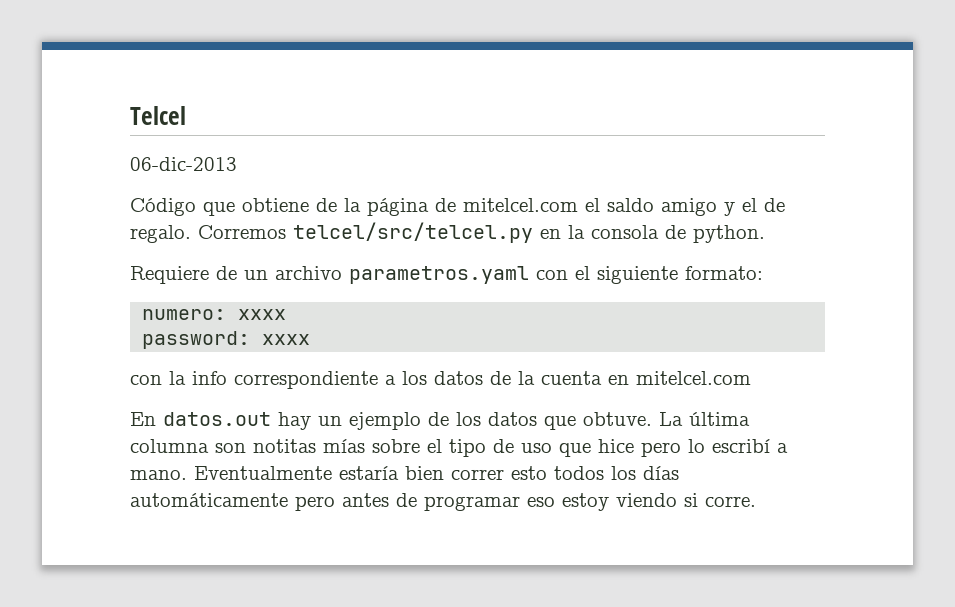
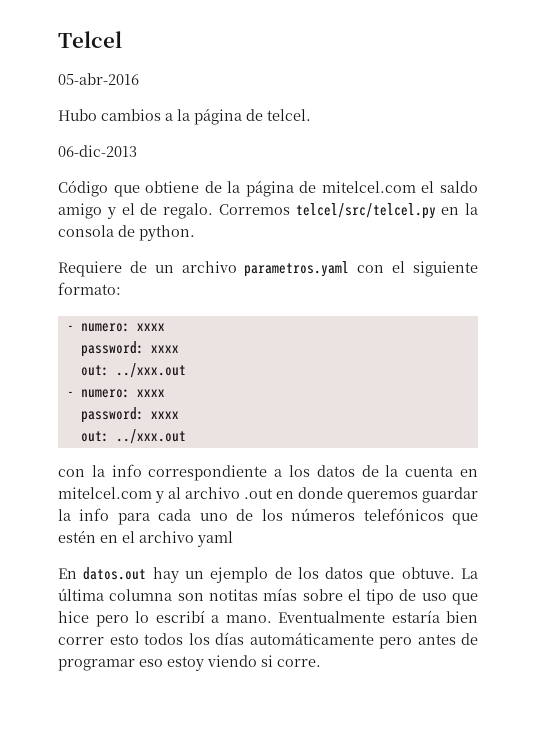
(186, 115) none -> [58,73,139,85] [58,108,311,125] // 05-abr-2016 // Hubo cambios a la página de telcel.
[142,309,287,320] [142,331,311,349] numero: xxxx // password: xxxx -> [66,323,165,332] [80,341,179,357] [80,363,186,378] [66,389,165,398] [80,407,179,423] [80,429,186,444] - numero: xxxx // password: xxxx // out: ../xxx.out // - numero: xxxx // password: xxxx // out: ../xxx.out
(751, 378) none -> [155,487,478,503] [58,508,479,525] [58,530,233,547] y al archivo .out en donde queremos guardar la info para cada uno de los números telefónicos que estén en el archivo yaml

